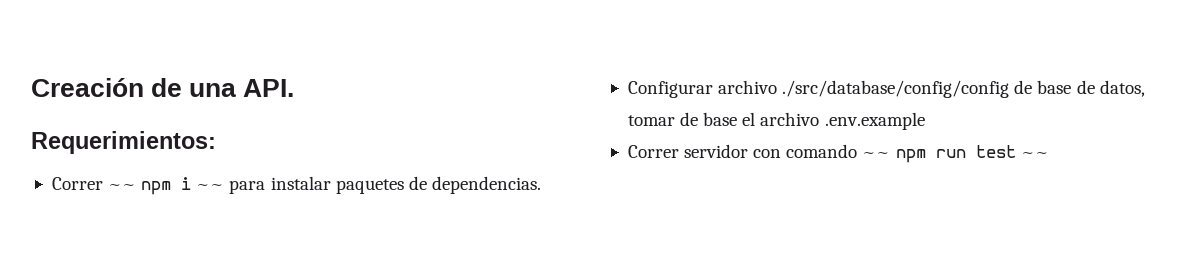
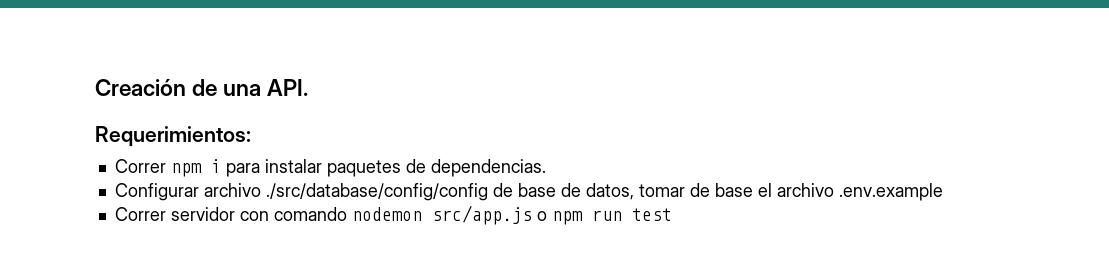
[108,184,137,190] ~~ -> (166, 166) none
[196,184,225,190] ~~ -> (221, 166) none
[862,152,891,158] ~~ -> [351,205,547,225] nodemon src/app.js o
[1020,152,1049,158] ~~ -> (672, 214) none

